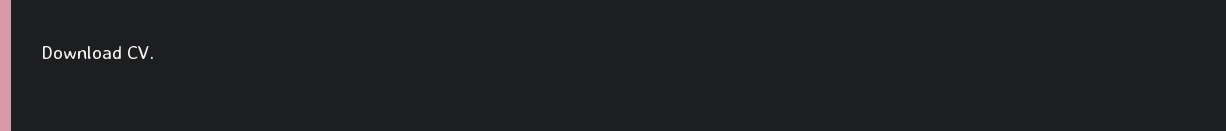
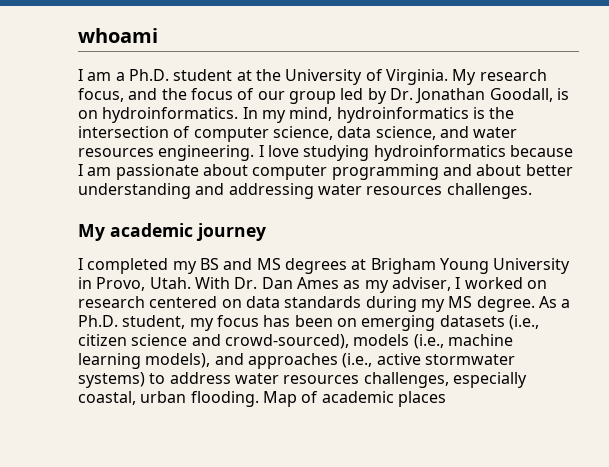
[41,46,155,59] Download CV. -> [78,28,158,43] [78,69,547,85] [78,88,569,104] [78,107,515,123] [78,126,518,142] [78,145,573,161] [78,164,573,180] [78,183,532,199] [78,223,266,241] [78,258,571,274] [78,277,547,293] [78,296,571,312] [78,315,539,331] [78,334,513,349] [78,353,515,369] [78,372,527,388] [78,391,446,407] whoami // I am a Ph.D. student at the University of Virginia. My research focus, and the focus of our group led by Dr. Jonathan Goodall, is on hydroinformatics. In my mind, hydroinformatics is the intersection of computer science, data science, and water resources engineering. I love studying hydroinformatics because I am passionate about computer programming and about better understanding and addressing water resources challenges. // My academic journey // I completed my BS and MS degrees at Brigham Young University in Provo, Utah. With Dr. Dan Ames as my adviser, I worked on research centered on data standards during my MS degree. As a Ph.D. student, my focus has been on emerging datasets (i.e., citizen science and crowd-sourced), models (i.e., machine learning models), and approaches (i.e., active stormwater systems) to address water resources challenges, especially coastal, urban flooding. Map of academic places

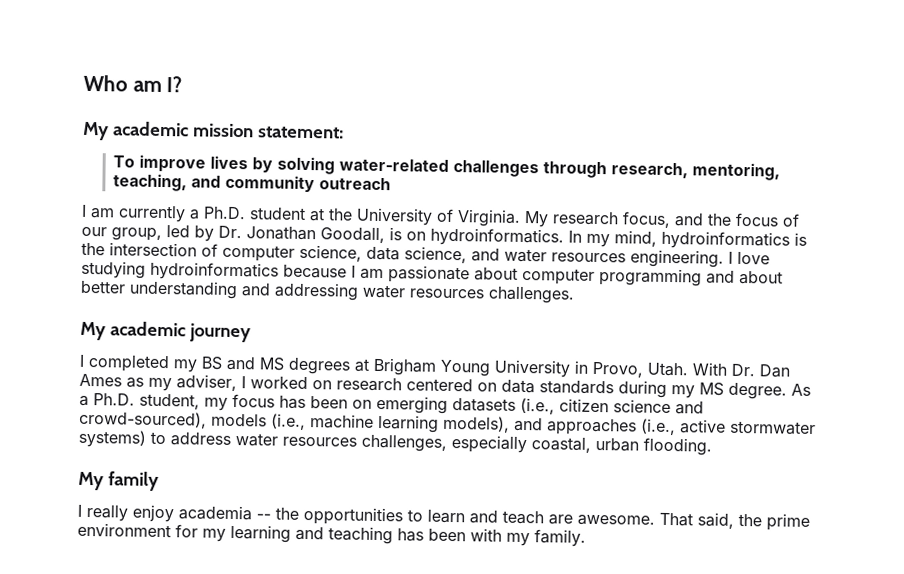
[78,28,158,43] [78,69,112,81] whoami // I am -> [83,74,183,93] [82,121,344,141] [113,154,781,181] [113,173,392,193] [81,204,186,223] Who am I? // My academic mission statement: // To improve lives by solving water-related challenges through research, mentoring, teaching, and community outreach // I am currently
[288,91,336,104] group -> [111,227,162,241] group,
[262,391,446,407] Map of academic places -> [78,471,159,491] [77,504,810,531] [77,522,586,547] // My family // I really enjoy academia -- the opportunities to learn and teach are awesome. That said, the prime environment for my learning and teaching has been with my family.

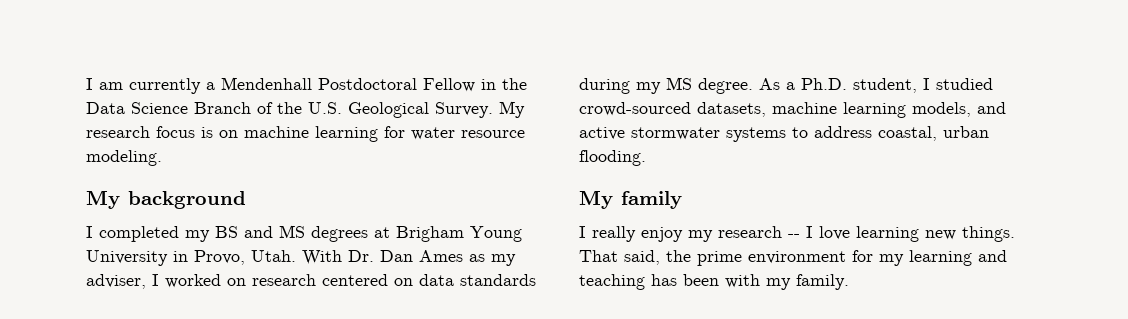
[83,74,183,93] [82,121,344,141] [113,154,781,181] [113,173,392,193] [81,204,800,228] [81,225,807,250] [81,242,770,268] [81,260,783,287] [80,280,575,304] [80,321,251,343] Who am I? // My academic mission statement: // To improve lives by solving water-related challenges through research, mentoring, teaching, and community outreach // I am currently a Ph.D. student at the University of Virginia. My research focus, and the focus of our group, led by Dr. Jonathan Goodall, is on hydroinformatics. In my mind, hydroinformatics is the intersection of computer science, data science, and water resources engineering. I love studying hydroinformatics because I am passionate about computer programming and about better understanding and addressing water resources challenges. // My academic journey -> [86,77,527,94] [86,101,525,118] [86,126,525,142] [86,150,162,166] [86,190,246,209] I am currently a Mendenhall Postdoctoral Fellow in the Data Science Branch of the U.S. Geological Survey. My research focus is on machine learning for water resource modeling. // My background
[204,393,704,415] [79,410,676,436] my focus has been on emerging datasets (i.e., citizen science and crowd-sourced), models (i.e., machine learning models), and approaches (i.e., -> [923,78,993,90] [579,102,1006,118] I studied crowd-sourced datasets, machine learning models, and
[78,429,146,448] systems) -> [726,127,786,142] systems
[235,433,527,454] water resources challenges, especially -> (872, 132) none
[178,505,655,526] academia -- the opportunities to learn and teach are awesome. -> [688,226,1015,242] my research -- I love learning new things.

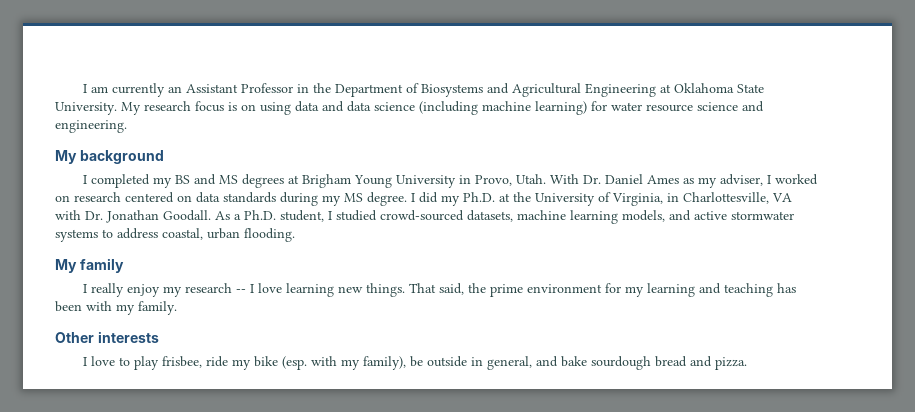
[206,77,527,92] [86,102,493,118] a Mendenhall Postdoctoral Fellow in the Data Science Branch of the U.S. Geological Survey. -> [168,83,765,97] [55,102,117,115] an Assistant Professor in the Department of Biosystems and Agricultural Engineering at Oklahoma State University.
[244,126,525,142] [86,150,162,166] machine learning for water resource modeling. -> [260,101,764,115] [55,120,127,133] using data and data science (including machine learning) for water resource science and engineering.
[380,250,413,262] Dan -> [605,174,644,184] Daniel
(753, 86) none -> [411,192,792,206] [55,210,211,223] I did my Ph.D. at the University of Virginia, in Charlottesville, VA with Dr. Jonathan Goodall.
(849, 282) none -> [55,331,159,343] [83,356,748,370] // Other interests // I love to play frisbee, ride my bike (esp. with my family), be outside in general, and bake sourdough bread and pizza.

